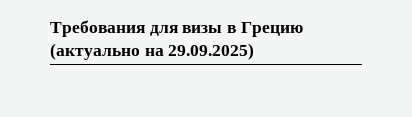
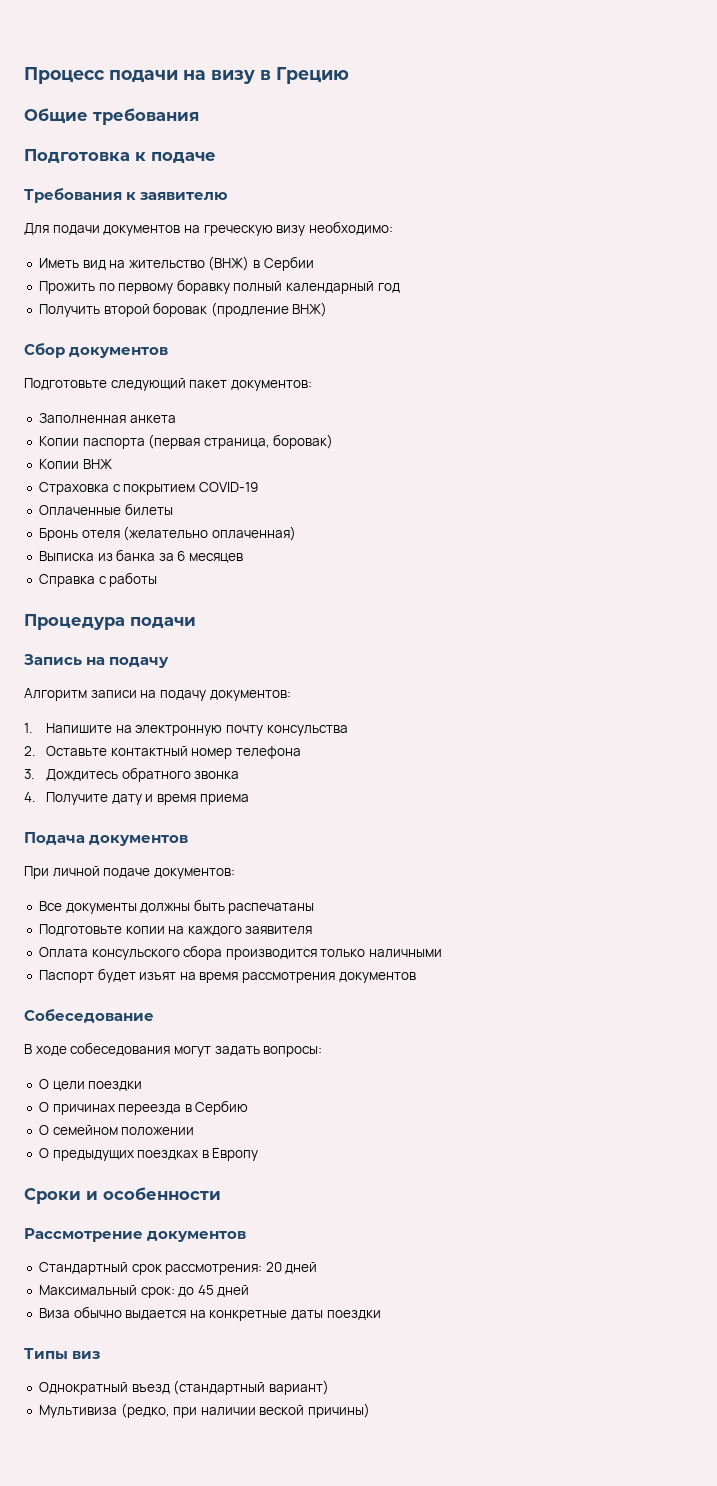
[50,20,303,37] [50,43,255,60] Требования для визы в Грецию (актуально на 29.09.2025) -> [24,67,349,84] [24,108,199,125] [24,149,216,163] [24,188,229,203] [24,221,393,236] [38,256,314,271] [38,279,400,294] [38,302,328,317] [24,343,169,358] [24,378,312,391] [38,413,176,424] [38,434,334,449] [38,459,112,469] [38,482,258,495] [38,503,173,516] [38,526,296,541] [38,549,244,563] [38,572,158,587] [24,614,196,630] [24,654,170,668] [24,688,291,701] [24,723,348,736] [24,746,302,759] [24,767,240,782] [24,792,249,805] [24,832,189,846] [24,866,235,879] [38,899,315,914] [38,924,313,936] [38,945,443,960] [38,968,416,983] [24,1009,154,1023] [24,1042,323,1057] [38,1079,143,1091] [38,1100,249,1115] [38,1125,195,1136] [38,1148,259,1161] [24,1187,221,1204] [24,1228,247,1242] [38,1262,318,1275] [38,1285,250,1298] [38,1306,381,1321] [24,1348,101,1359] [38,1380,329,1395] [38,1403,371,1418] Процесс подачи на визу в Грецию // Общие требования // Подготовка к подаче // Требования к заявителю // Для подачи документов на греческую визу необходимо: // Иметь вид на жительство (ВНЖ) в Сербии // Прожить по первому боравку полный календарный год // Получить второй боровак (продление ВНЖ) // Сбор документов // Подготовьте следующий пакет документов: // Заполненная анкета // Копии паспорта (первая страница, боровак) // Копии ВНЖ // Страховка с покрытием COVID-19 // Оплаченные билеты // Бронь отеля (желательно оплаченная) // Выписка из банка за 6 месяцев // Справка с работы // Процедура подачи // Запись на подачу // Алгоритм записи на подачу документов: // 1. Напишите на электронную почту консульства // 2. Оставьте контактный номер телефона // 3. Дождитесь обратного звонка // 4. Получите дату и время приема // Подача документов // При личной подаче документов: // Все документы должны быть распечатаны // Подготовьте копии на каждого заявителя // Оплата консульского сбора производится только наличными // Паспорт будет изъят на время рассмотрения документов // Собеседование // В ходе собеседования могут задать вопросы: // О цели поездки // О причинах переезда в Сербию // О семейном положении // О предыдущих поездках в Европу // Сроки и особенности // Рассмотрение документов // Стандартный срок рассмотрения: 20 дней // Максимальный срок: до 45 дней // Виза обычно выдается на конкретные даты поездки // Типы виз // Однократный въезд (стандартный вариант) // Мультивиза (редко, при наличии веской причины)

